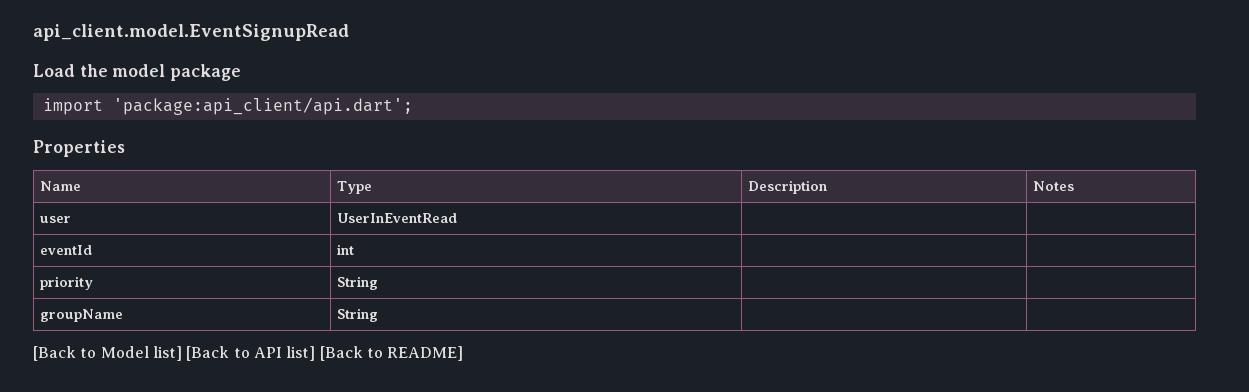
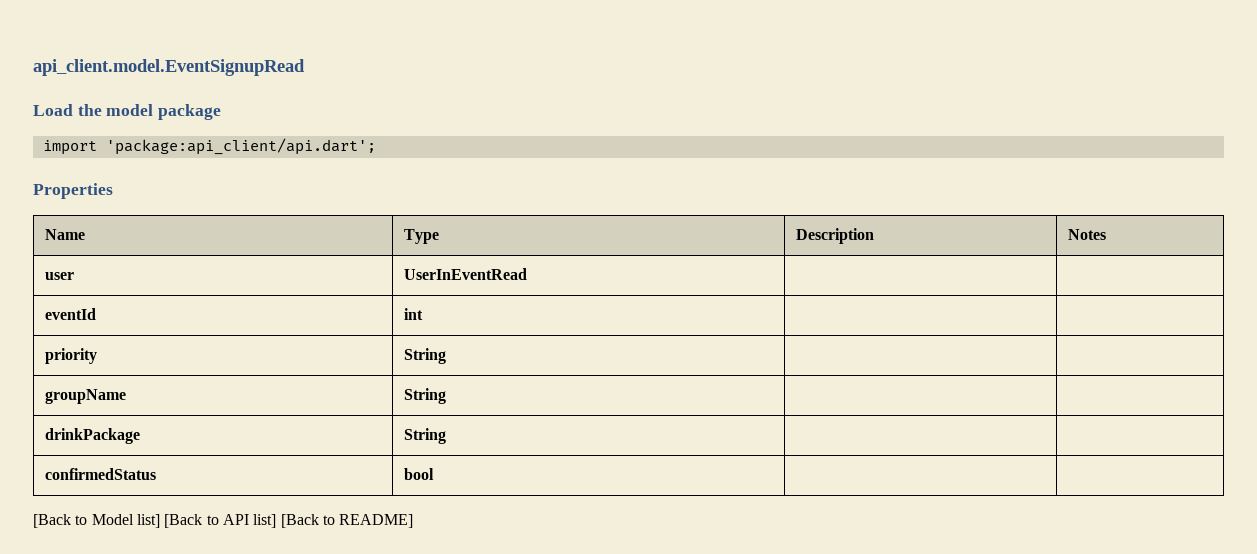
(378, 315) none -> [44,428,140,444] [403,428,446,444] [44,468,156,480] [403,468,434,480] // drinkPackage | String | | // confirmedStatus | bool | |

